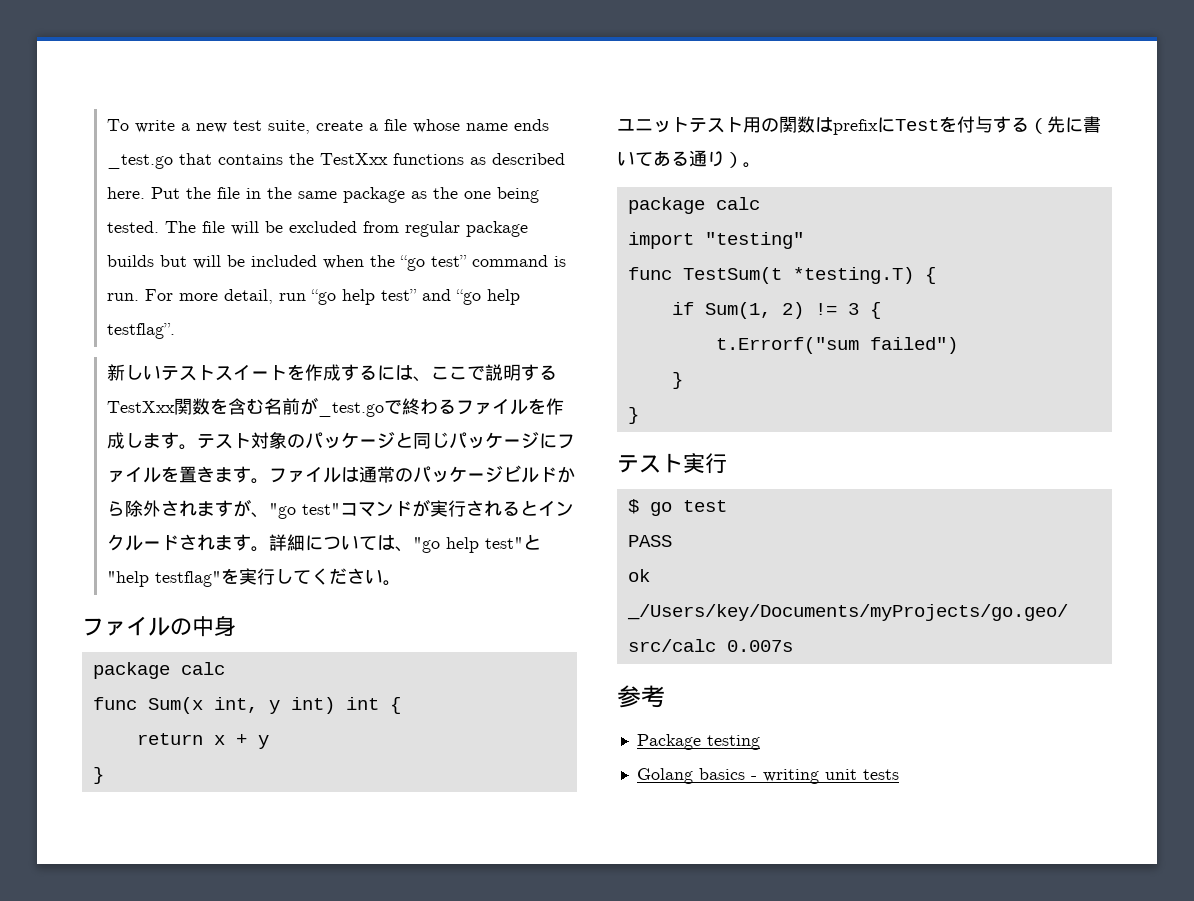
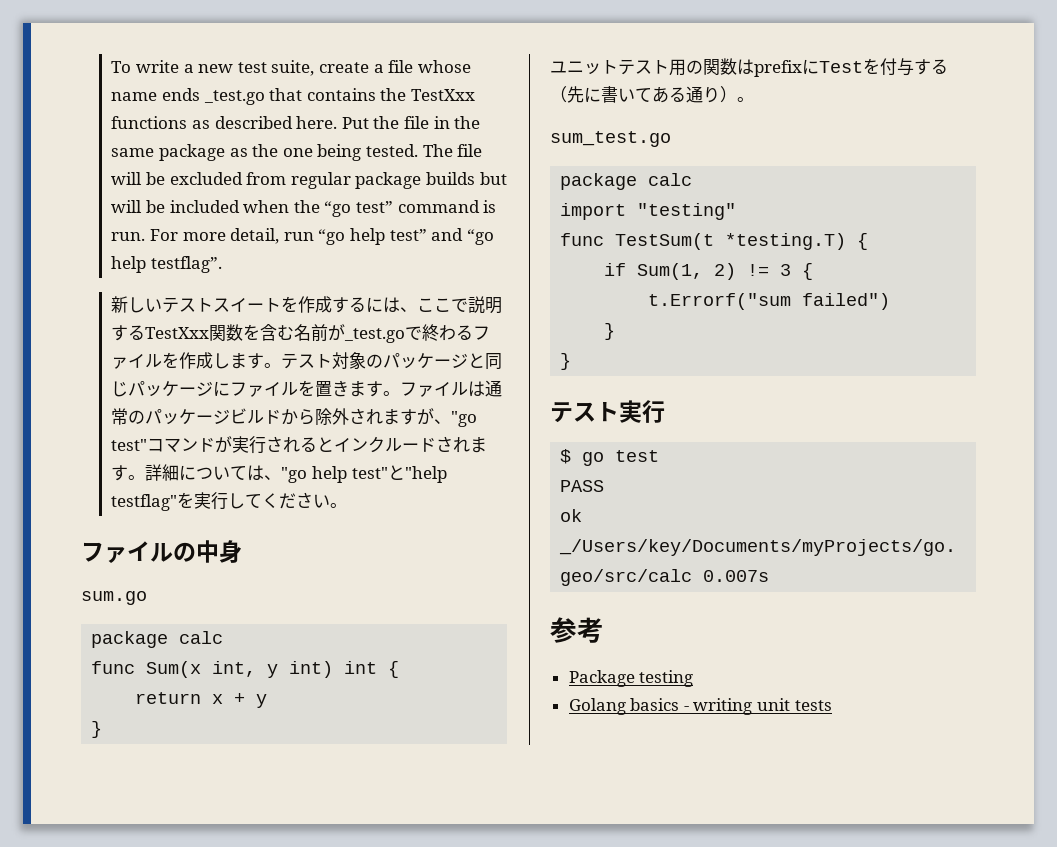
(236, 626) none -> [81,591,147,605] // sum.go
(761, 165) none -> [550,131,671,147] // sum_test.go

